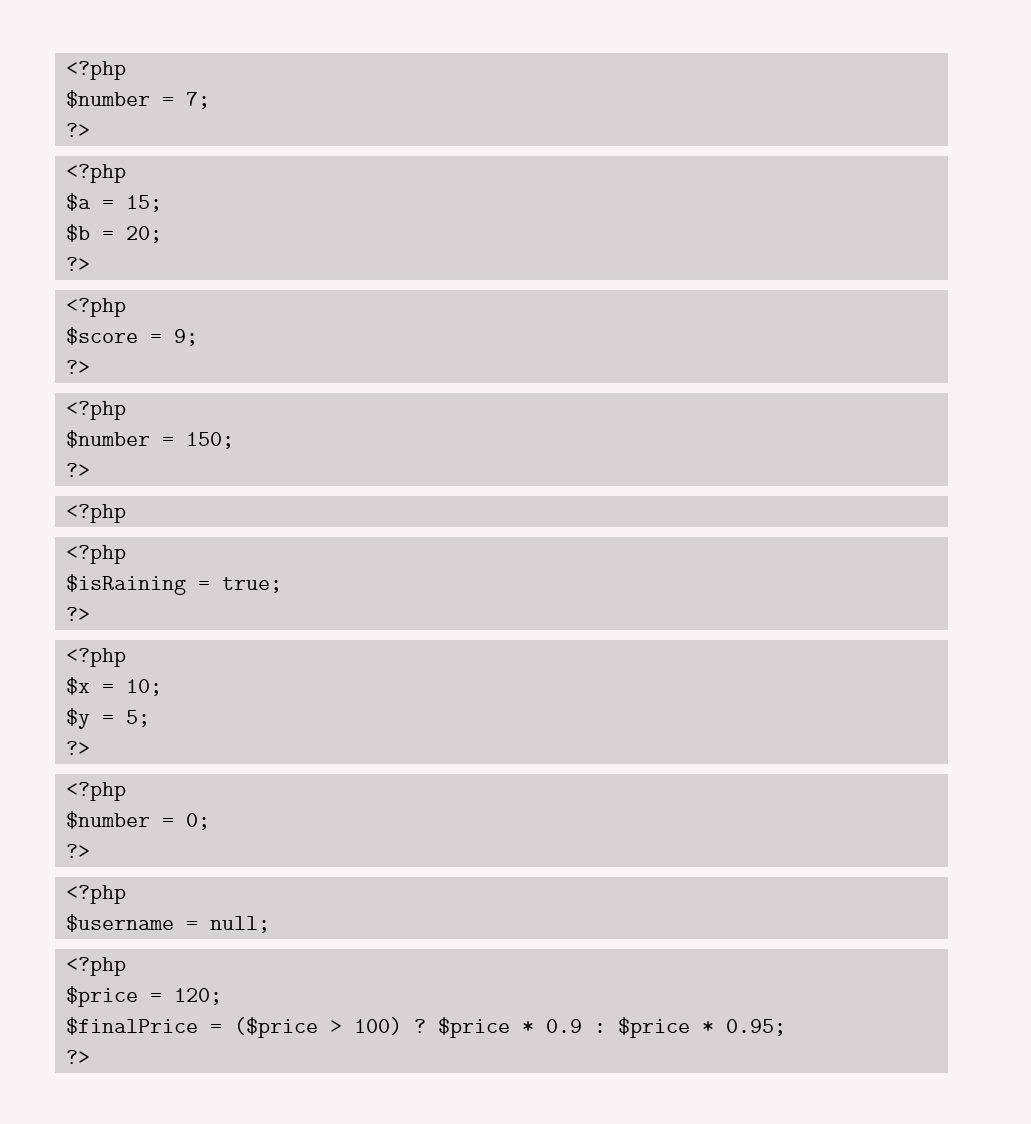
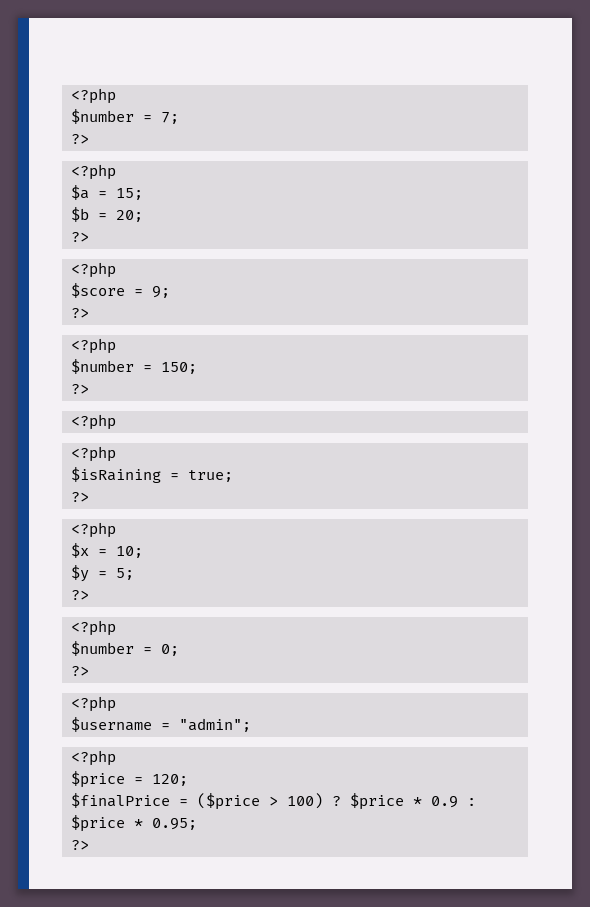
[210,916,271,933] null; -> [179,718,251,732] "admin";

